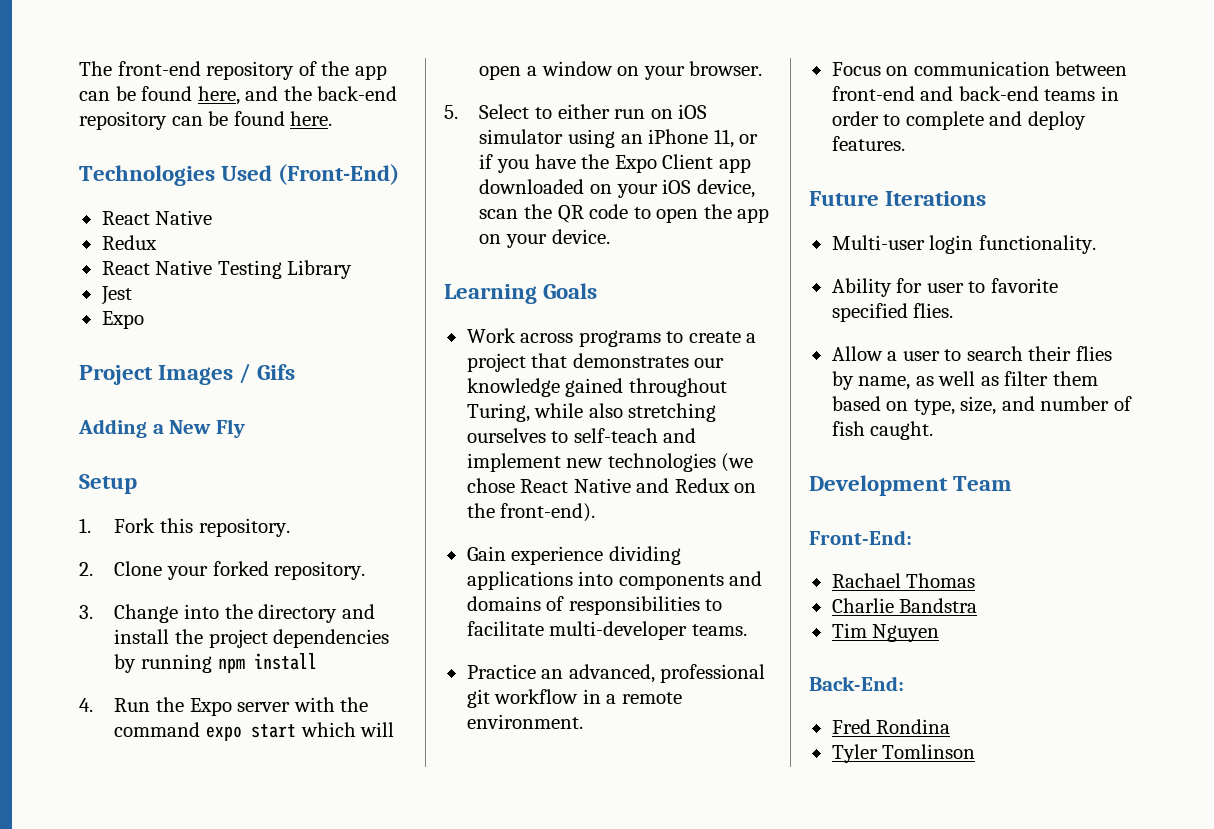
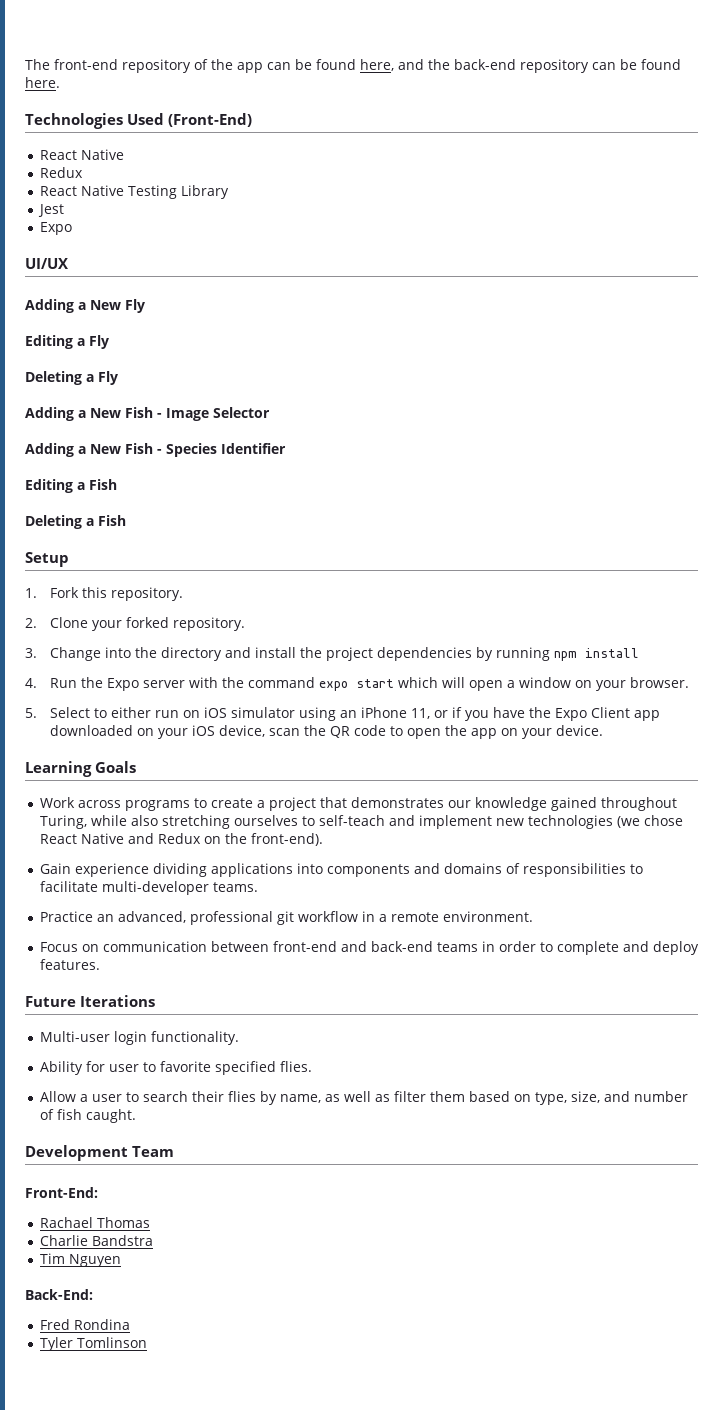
[79,363,296,385] Project Images / Gifs -> [25,258,68,269] UI/UX
(245, 428) none -> [25,335,109,349] [25,371,118,385] [25,407,270,421] [25,443,286,457] [25,479,117,493] [25,515,126,529] // Editing a Fly // Deleting a Fly // Adding a New Fish - Image Selector // Adding a New Fish - Species Identifier // Editing a Fish // Deleting a Fish

